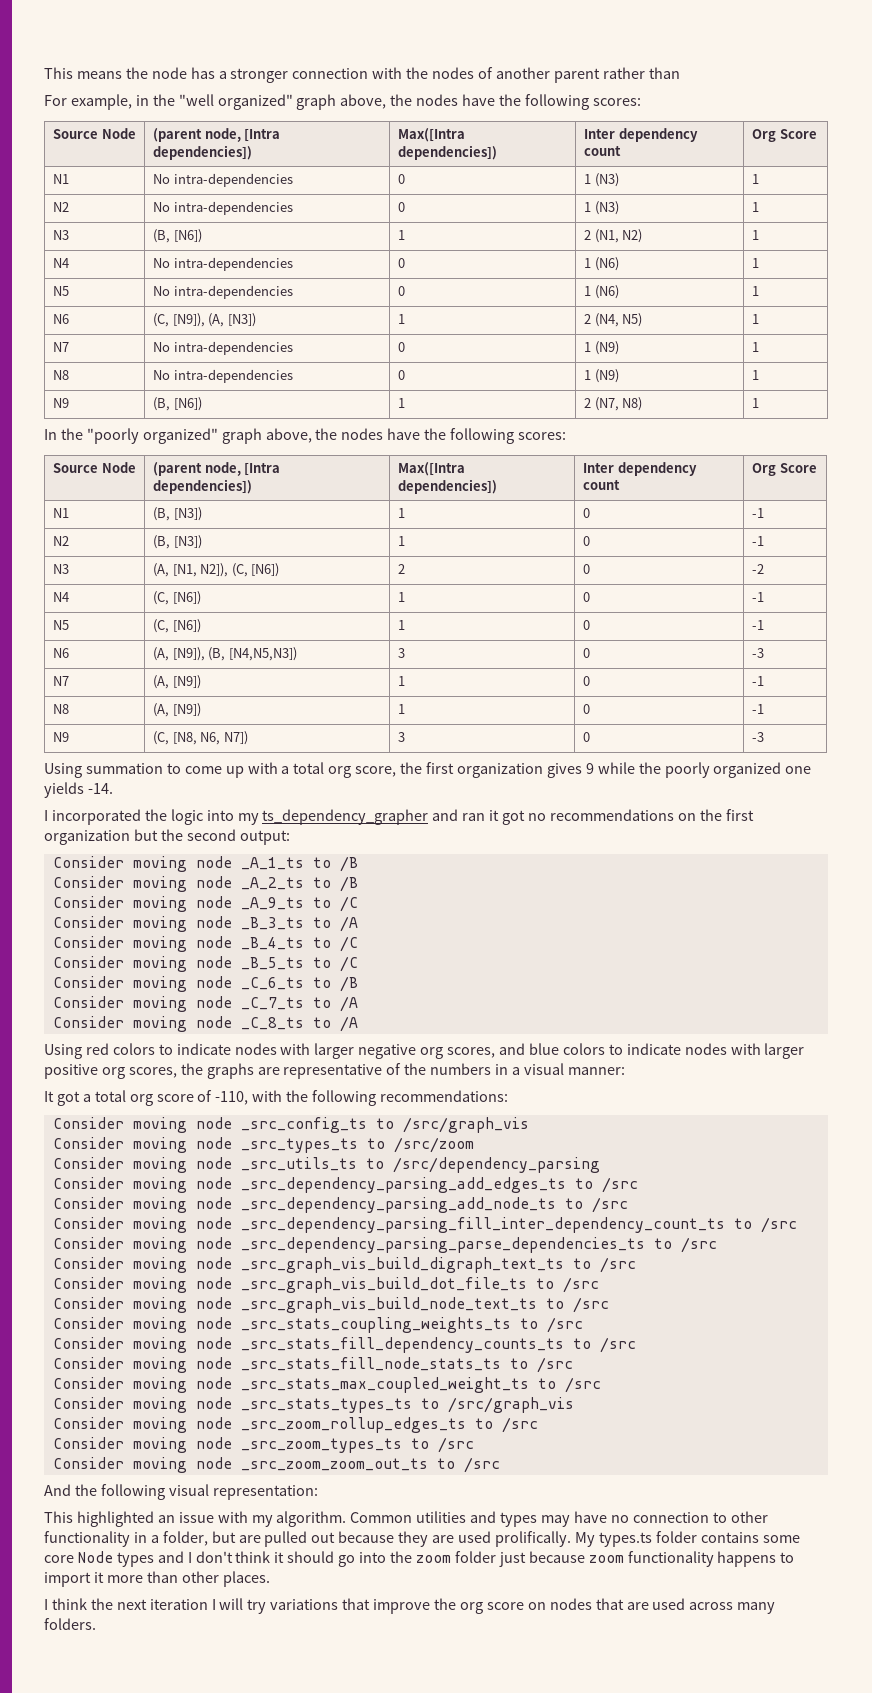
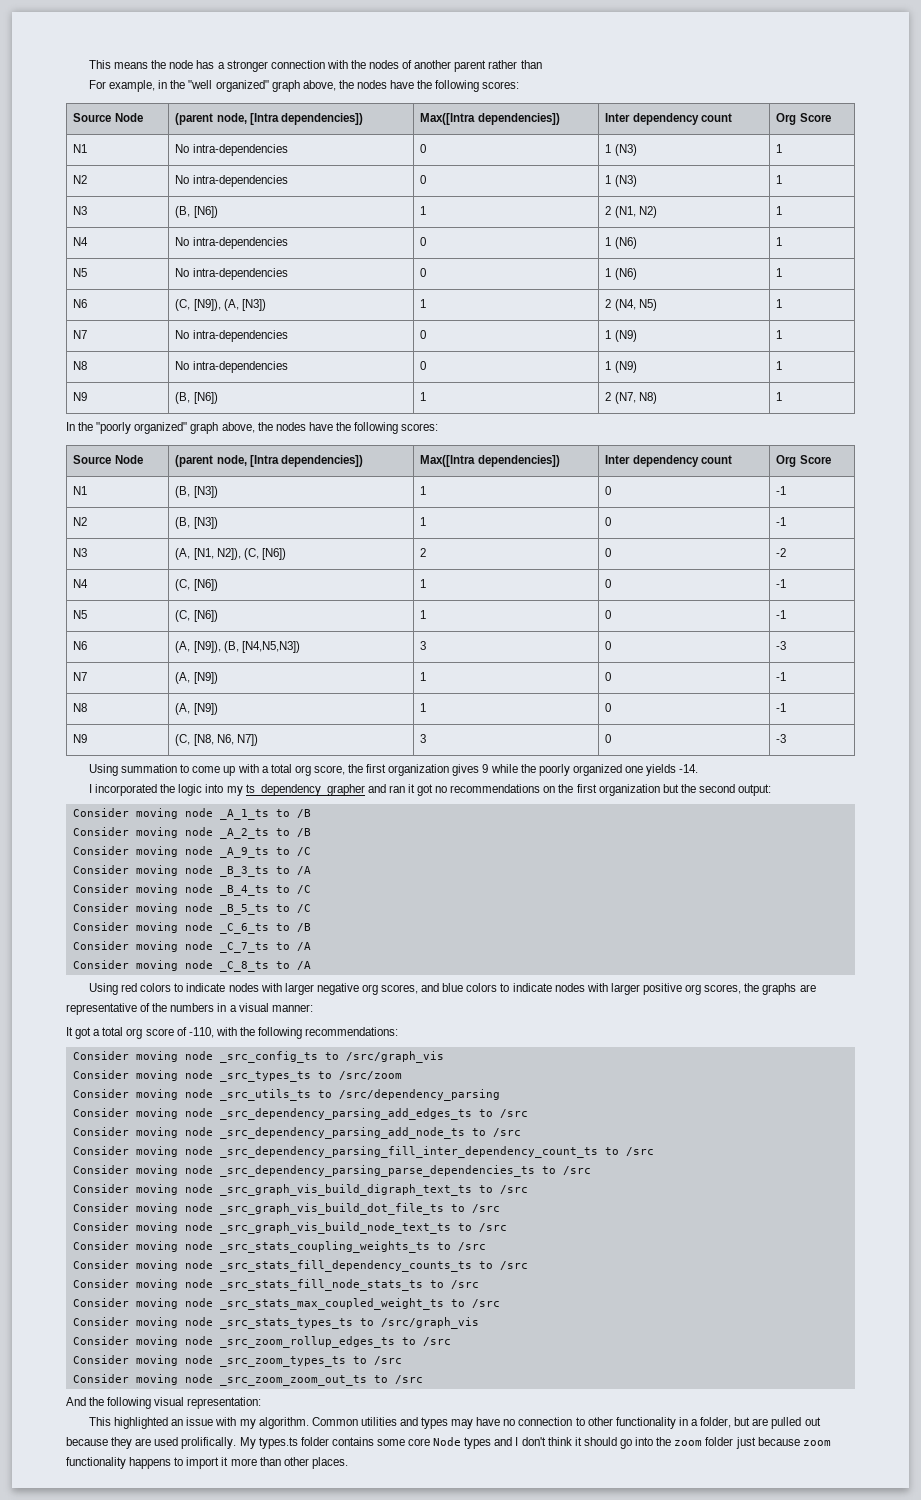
[44,1598,776,1614] [44,1618,96,1630] // I think the next iteration I will try variations that improve the org score on nodes that are used across many folders. -> (348, 1463) none

